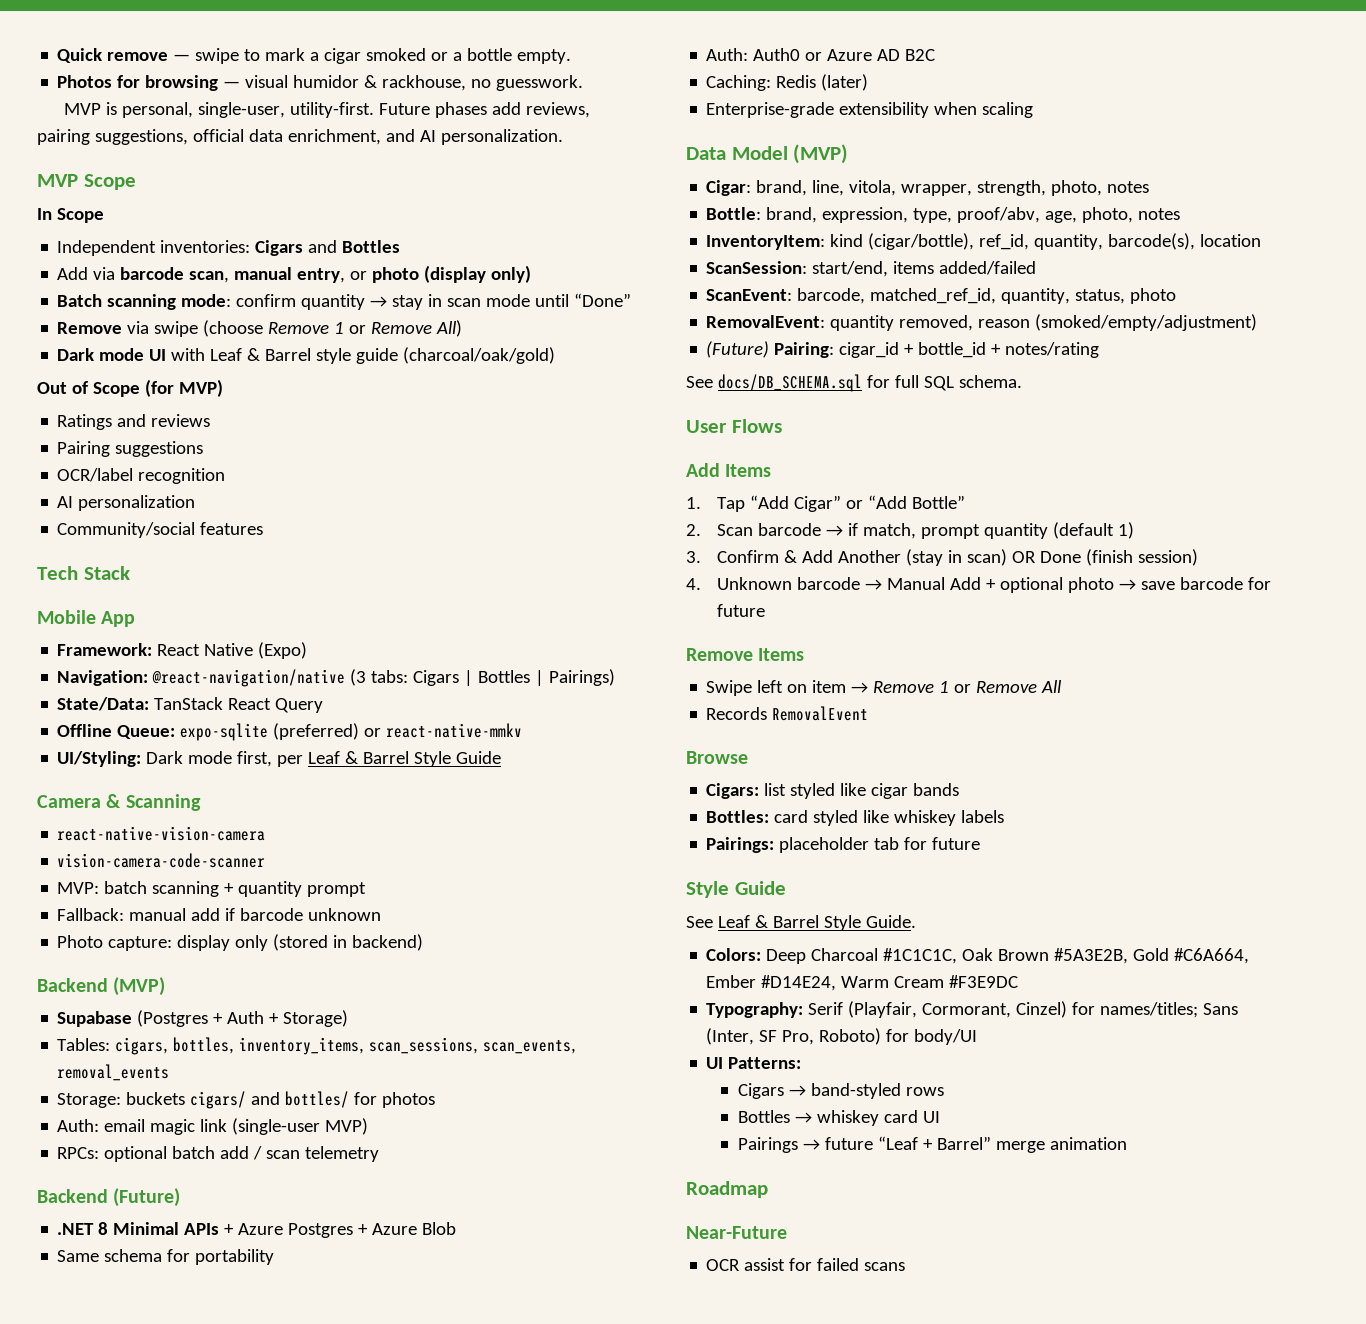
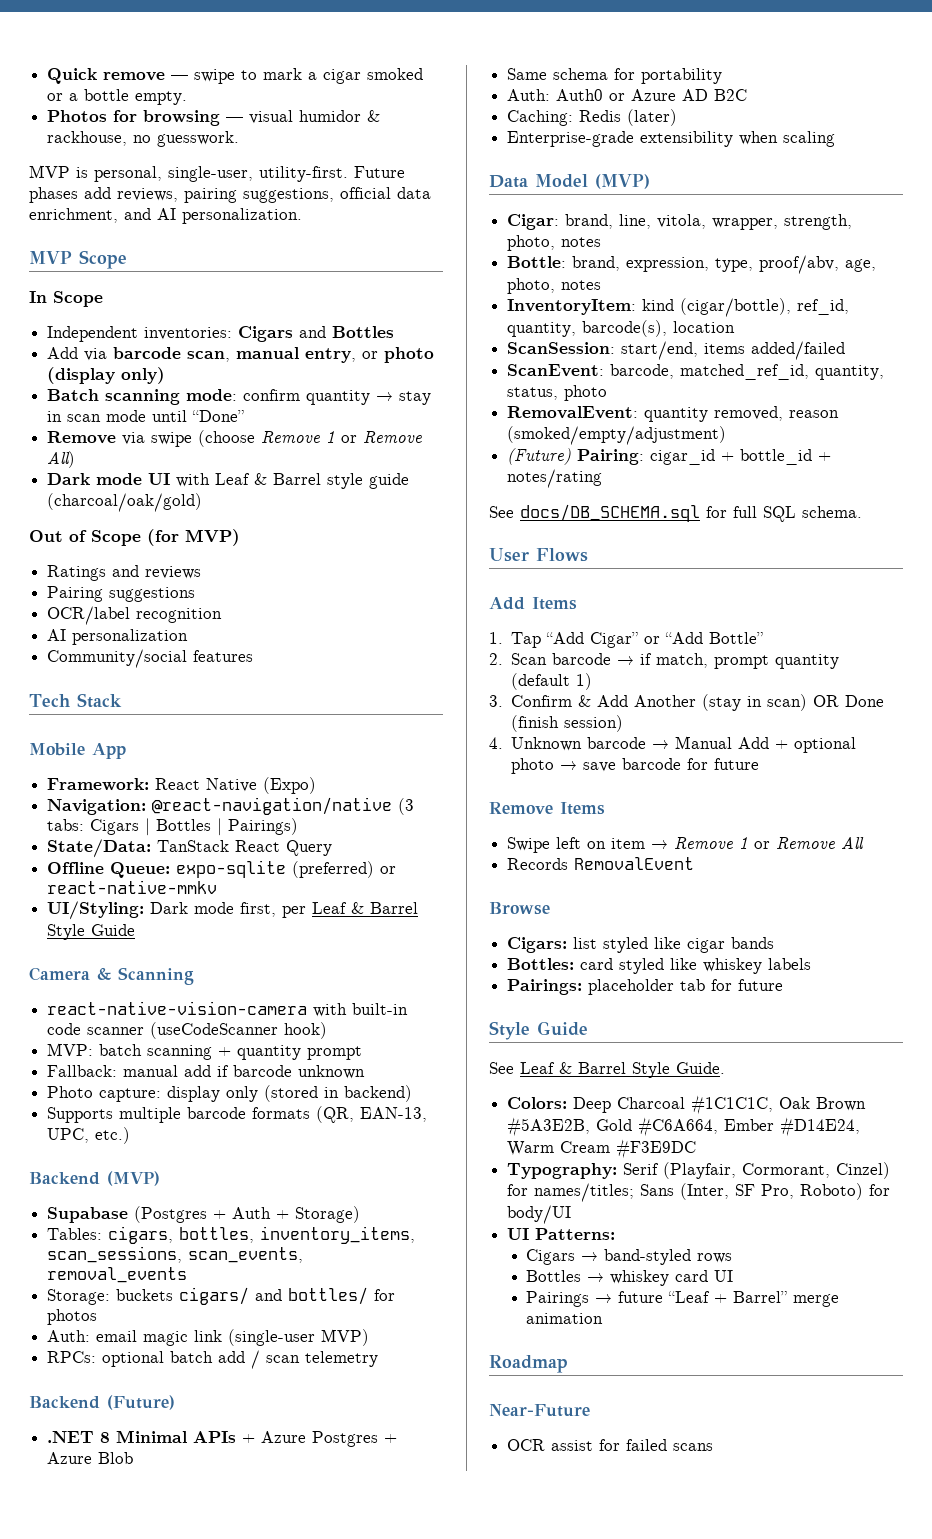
[57,853,266,868] // vision-camera-code-scanner -> [313,1003,409,1017] [47,1022,328,1039] with built-in code scanner (useCodeScanner hook)
(424, 942) none -> [47,1106,428,1123] [47,1127,131,1144] // Supports multiple barcode formats (QR, EAN-13, UPC, etc.)

